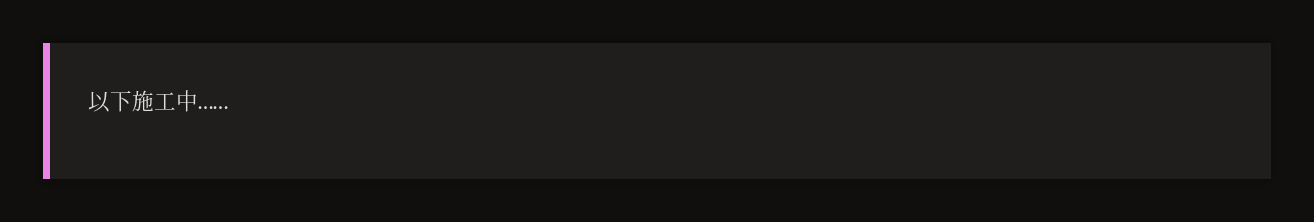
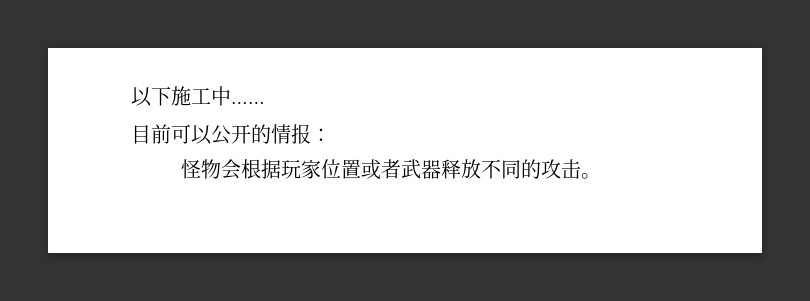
(228, 107) none -> [131,124,331,145] [180,159,601,180] // 目前可以公开的情报： // 怪物会根据玩家位置或者武器释放不同的攻击。

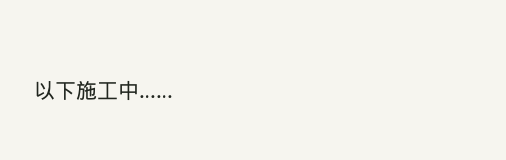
[131,124,331,145] [180,159,601,180] // 目前可以公开的情报： // 怪物会根据玩家位置或者武器释放不同的攻击。 -> (173, 96) none

